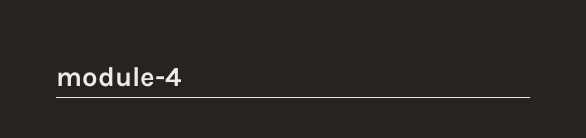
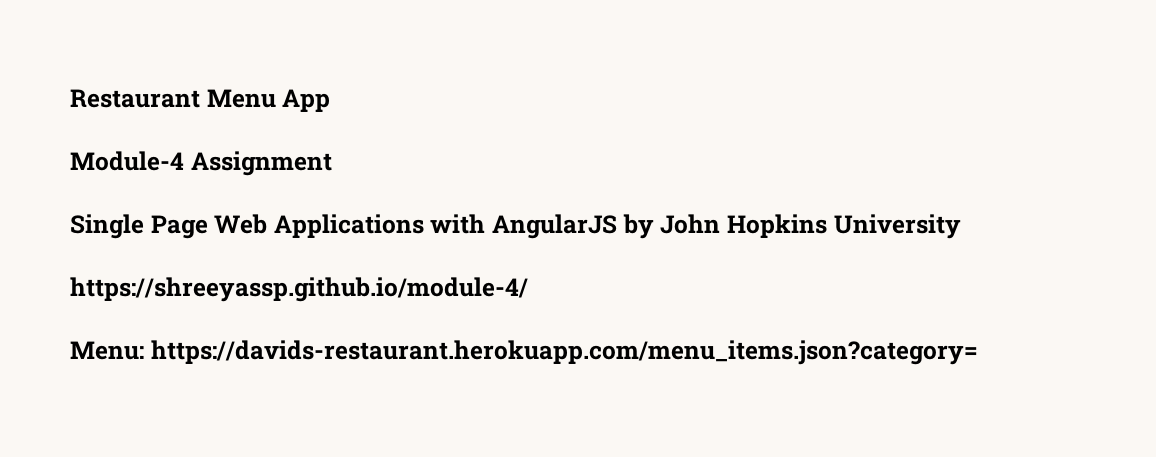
[56,67,181,87] module-4 -> [70,89,331,112] [70,151,332,176] [70,214,961,239] [70,277,528,302] [70,340,977,365] Restaurant Menu App // Module-4 Assignment // Single Page Web Applications with AngularJS by John Hopkins University // https://shreeyassp.github.io/module-4/ // Menu: https://davids-restaurant.herokuapp.com/menu_items.json?category=

